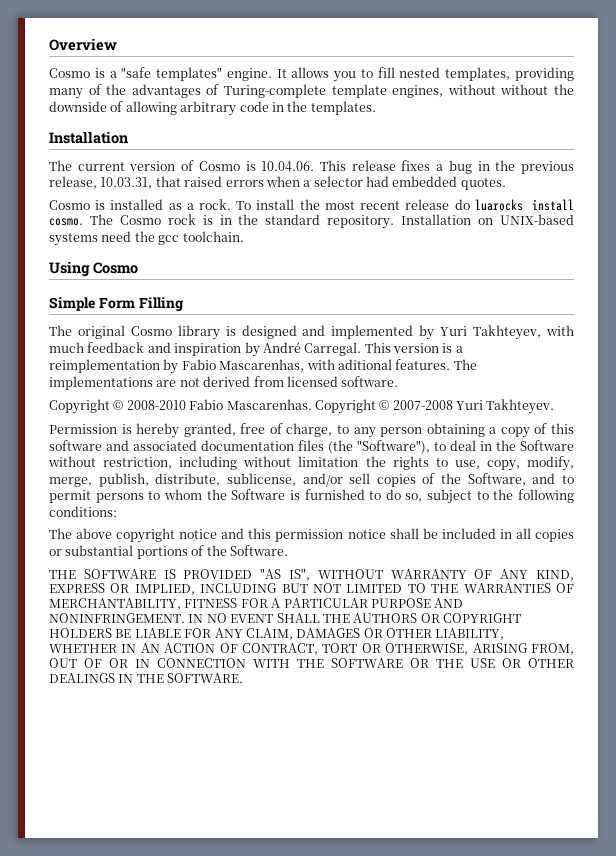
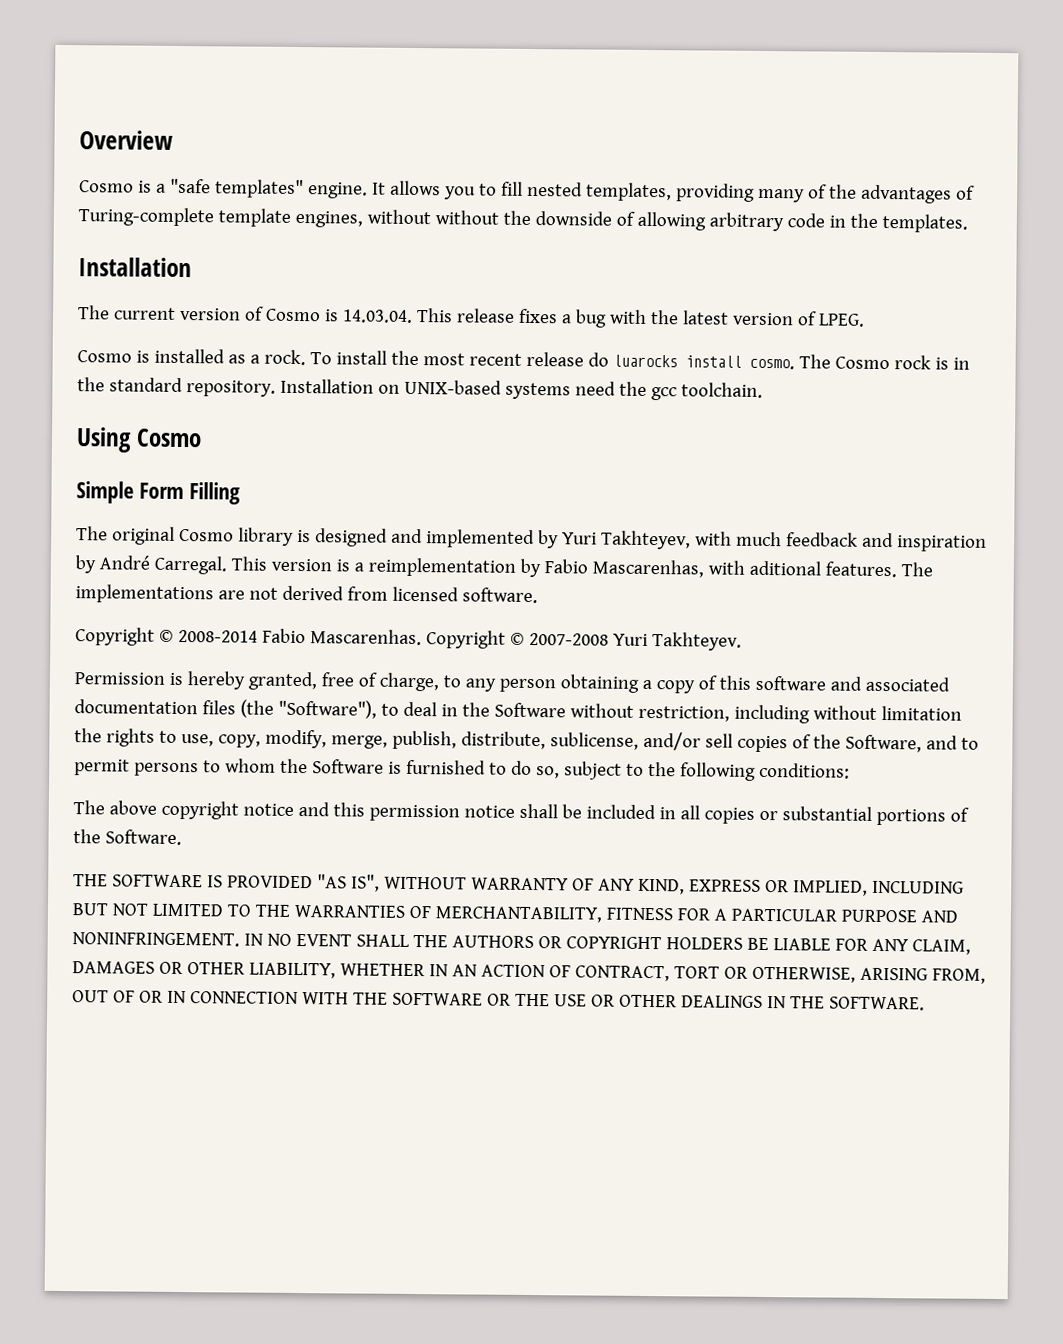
[261,161,315,172] 10.04.06. -> [341,309,413,323] 14.03.04.
[477,160,575,174] [49,176,506,190] in the previous release, 10.03.31, that raised errors when a selector had embedded quotes. -> [608,309,865,327] with the latest version of LPEG.
[126,400,186,410] 2008-2010 -> [177,629,258,643] 2008-2014

